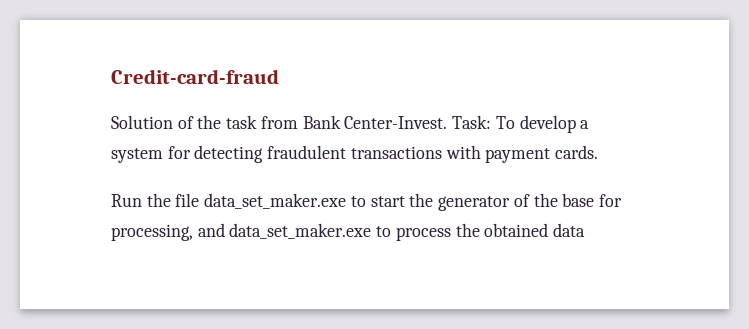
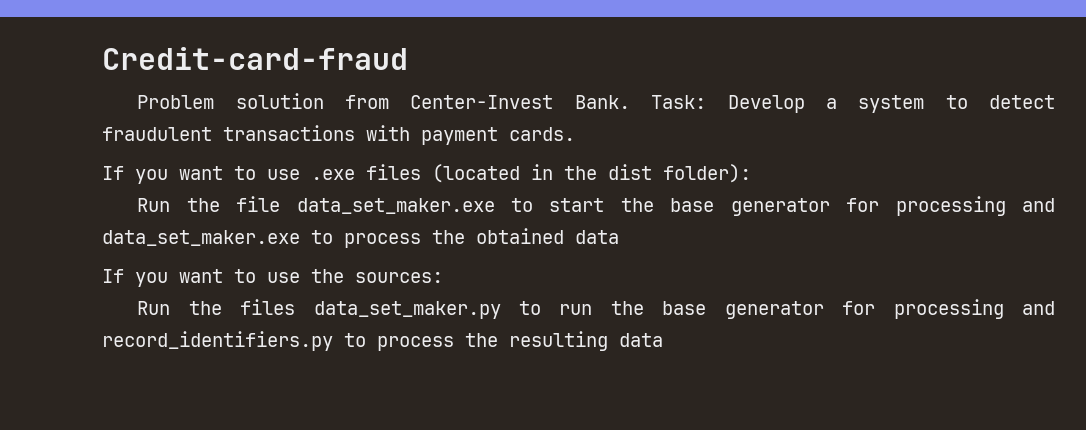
[111,115,590,133] [111,145,264,163] Solution of the task from Bank Center-Invest. Task: To develop a system for detecting -> [137,93,1056,113] Problem solution from Center-Invest Bank. Task: Develop a system to detect
(599, 152) none -> [102,164,751,184] // If you want to use .exe files (located in the dist folder):
[438,193,622,211] [111,224,193,241] generator of the base for processing, -> [670,196,1006,216] base generator for processing
(586, 230) none -> [102,269,443,287] [137,299,1056,319] [102,331,663,351] // If you want to use the sources: // Run the files data_set_maker.py to run the base generator for processing and record_identifiers.py to process the resulting data

